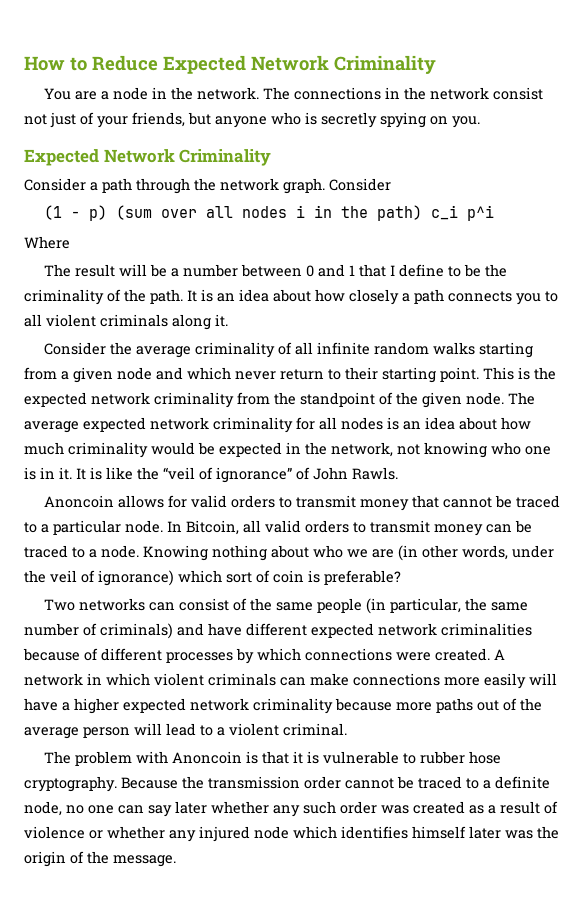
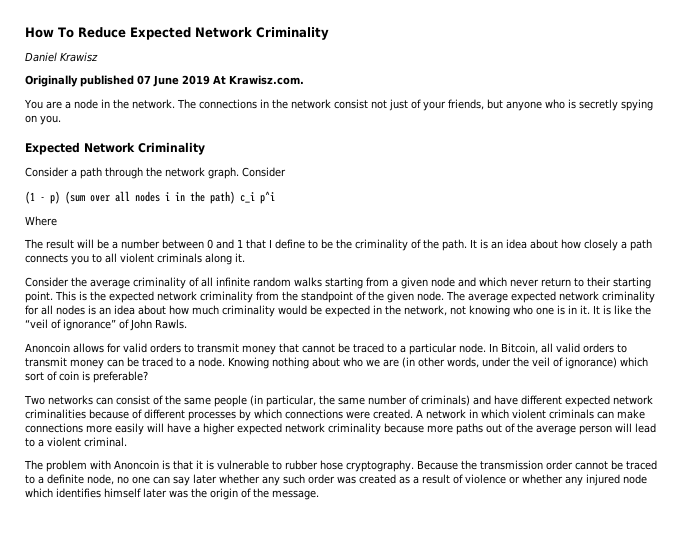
[70,57,87,71] to -> [58,27,74,38] To
(436, 64) none -> [25,52,98,62] [25,75,304,87] // Daniel Krawisz // Originally published 07 June 2019 At Krawisz.com.

